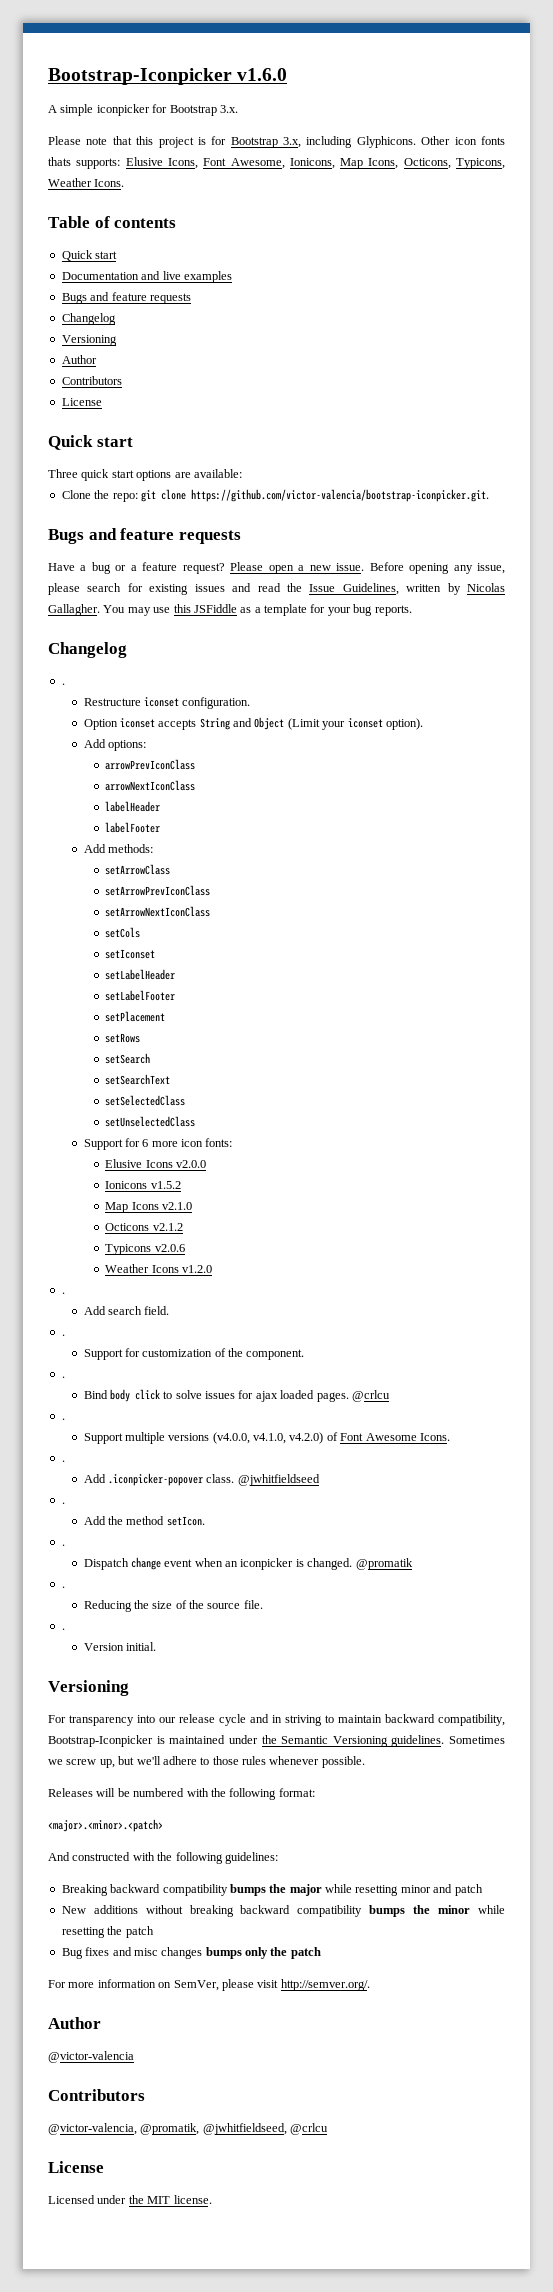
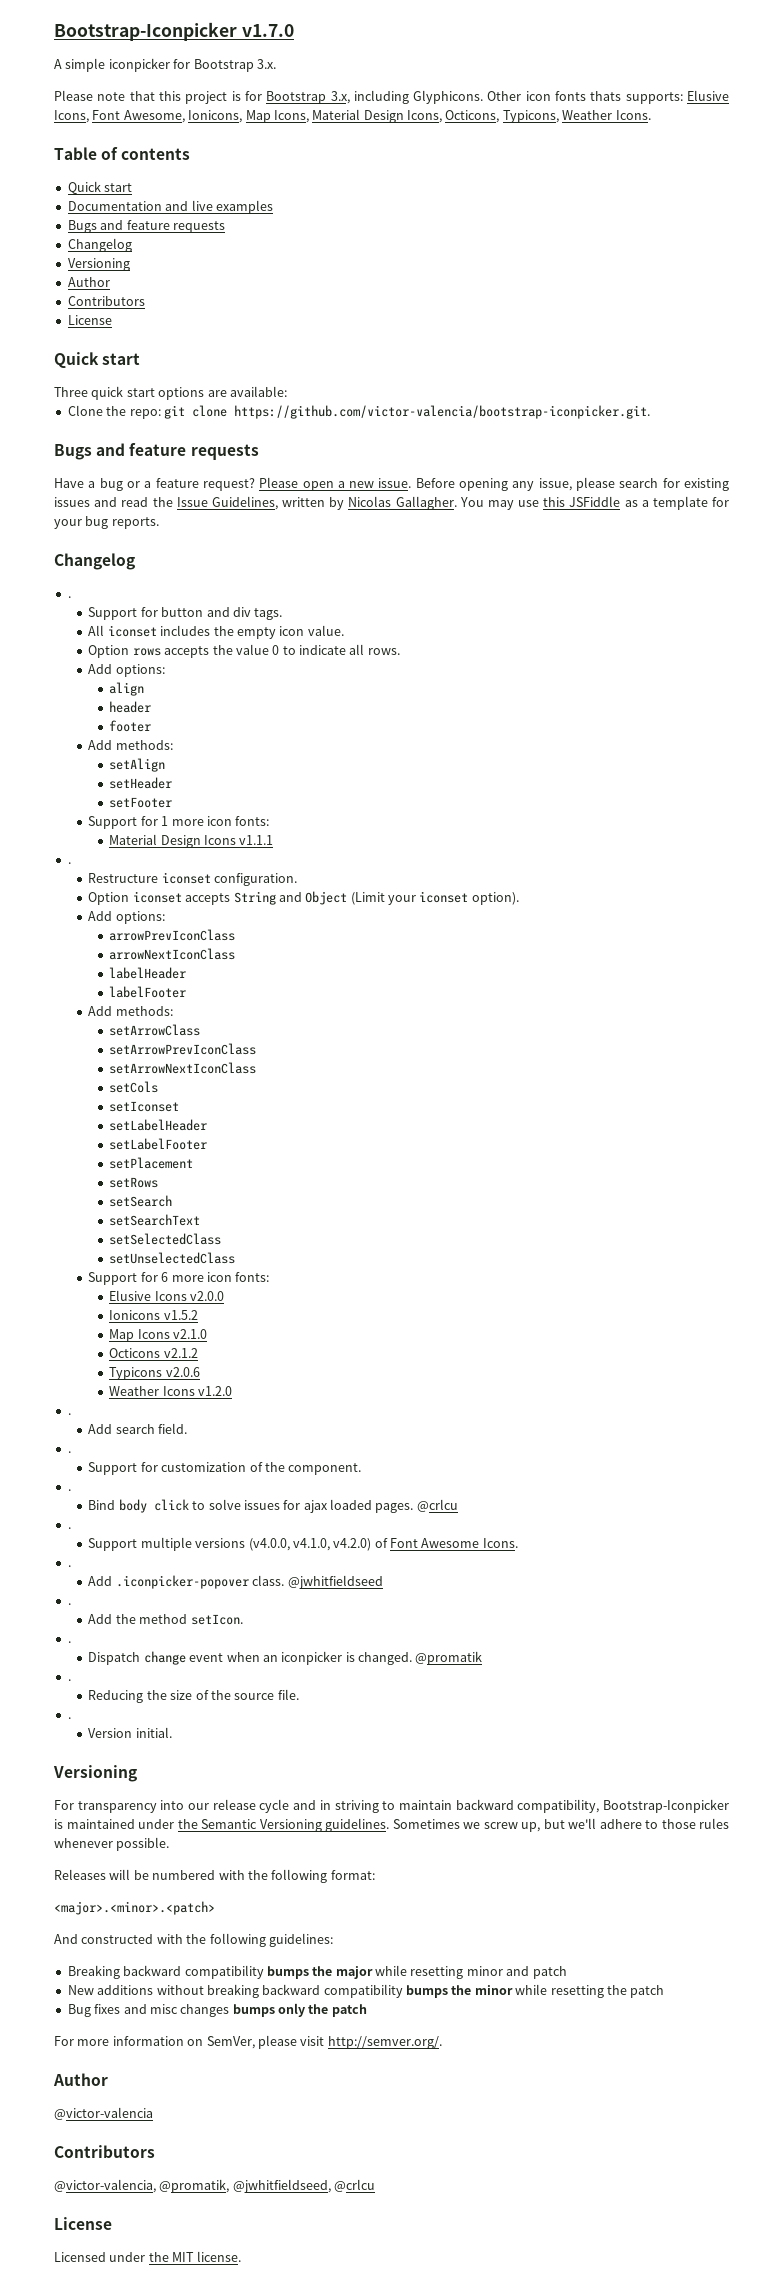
[48,68,288,85] Bootstrap-Iconpicker v1.6.0 -> [54,22,294,41] Bootstrap-Iconpicker v1.7.0
(399, 163) none -> [312,109,442,123] Material Design Icons,
(65, 684) none -> [88,607,283,620] [88,625,344,639] [88,644,400,658] [88,664,165,677] [109,682,145,696] [109,701,152,713] [109,720,152,732] [88,740,173,750] [109,758,166,772] [109,777,173,789] [109,797,173,808] [88,816,270,829] [109,834,274,848] [67,862,71,864] // Support for button and div tags. // All iconset includes the empty icon value. // Option rows accepts the value 0 to indicate all rows. // Add options: // align // header // footer // Add methods: // setAlign // setHeader // setFooter // Support for 1 more icon fonts: // Material Design Icons v1.1.1 // .

